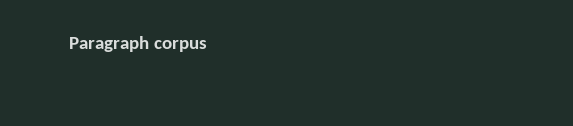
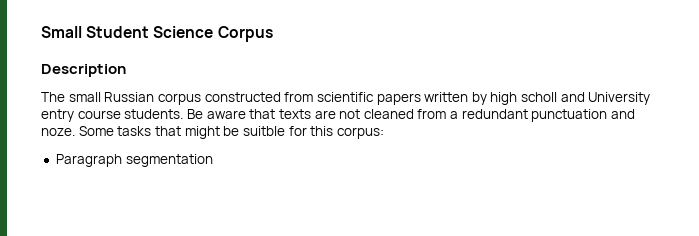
[69,36,207,52] Paragraph corpus -> [41,26,273,42] [41,64,126,77] [41,92,651,105] [41,109,636,122] [41,126,384,139] [55,154,213,167] Small Student Science Corpus // Description // The small Russian corpus constructed from scientific papers written by high scholl and University entry course students. Be aware that texts are not cleaned from a redundant punctuation and noze. Some tasks that might be suitble for this corpus: // Paragraph segmentation

